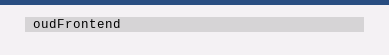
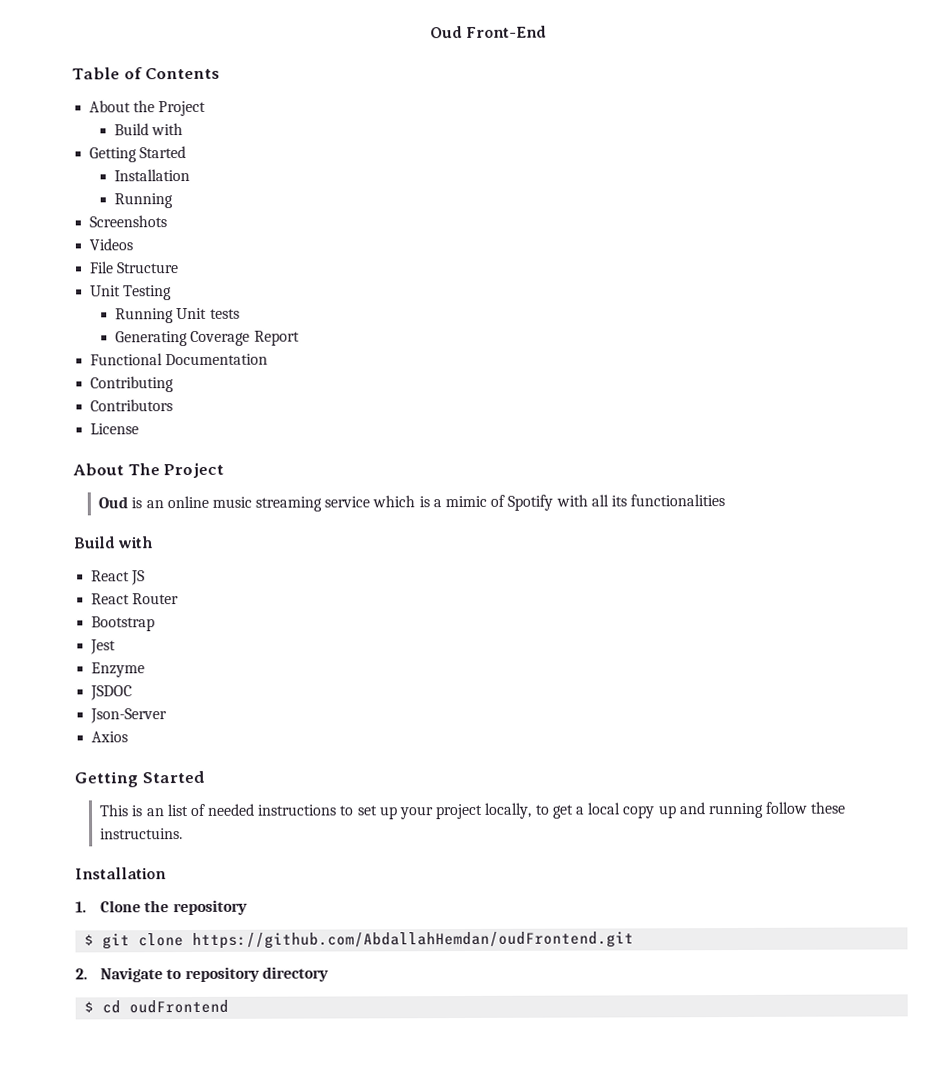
(32, 23) none -> [429,25,548,39] [72,67,221,80] [89,100,207,117] [114,123,184,136] [89,146,187,163] [114,168,191,182] [114,193,174,209] [89,215,168,228] [89,238,134,251] [89,261,180,274] [90,285,173,301] [115,307,240,324] [115,330,300,347] [90,353,269,366] [90,376,175,393] [90,399,174,412] [90,423,140,435] [72,462,225,479] [98,494,726,512] [73,536,154,549] [91,570,146,586] [91,593,180,605] [91,616,156,632] [90,639,117,655] [91,662,146,678] [90,685,133,701] [90,708,168,724] [91,731,129,743] [74,770,205,788] [99,801,847,820] [100,828,184,840] [75,867,167,880] [75,899,248,916] [84,931,635,950] [75,966,329,983] [84,1000,122,1014] Oud Front-End // Table of Contents // About the Project // Build with // Getting Started // Installation // Running // Screenshots // Videos // File Structure // Unit Testing // Running Unit tests // Generating Coverage Report // Functional Documentation // Contributing // Contributors // License // About The Project // Oud is an online music streaming service which is a mimic of Spotify with all its functionalities // Build with // React JS // React Router // Bootstrap // Jest // Enzyme // JSDOC // Json-Server // Axios // Getting Started // This is an list of needed instructions to set up your project locally, to get a local copy up and running follow these instructuins. // Installation // 1. Clone the repository // $ git clone https://github.com/AbdallahHemdan/oudFrontend.git // 2. Navigate to repository directory // $ cd

